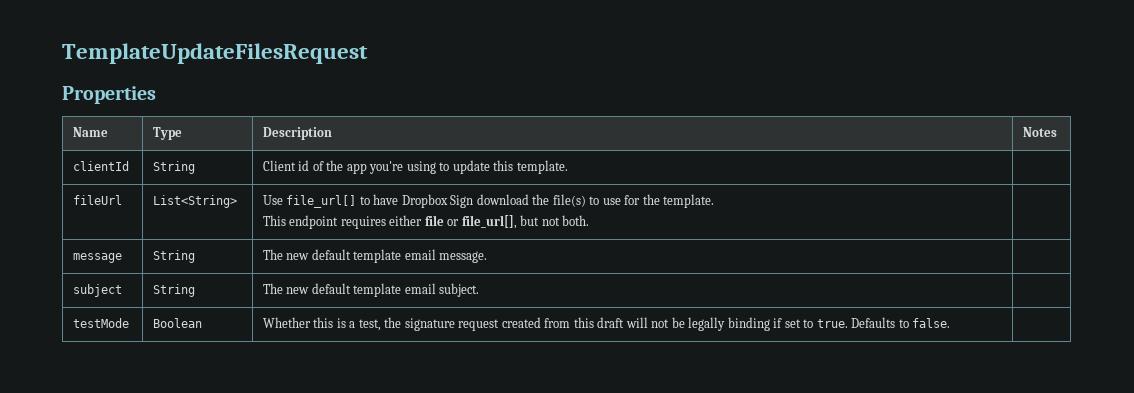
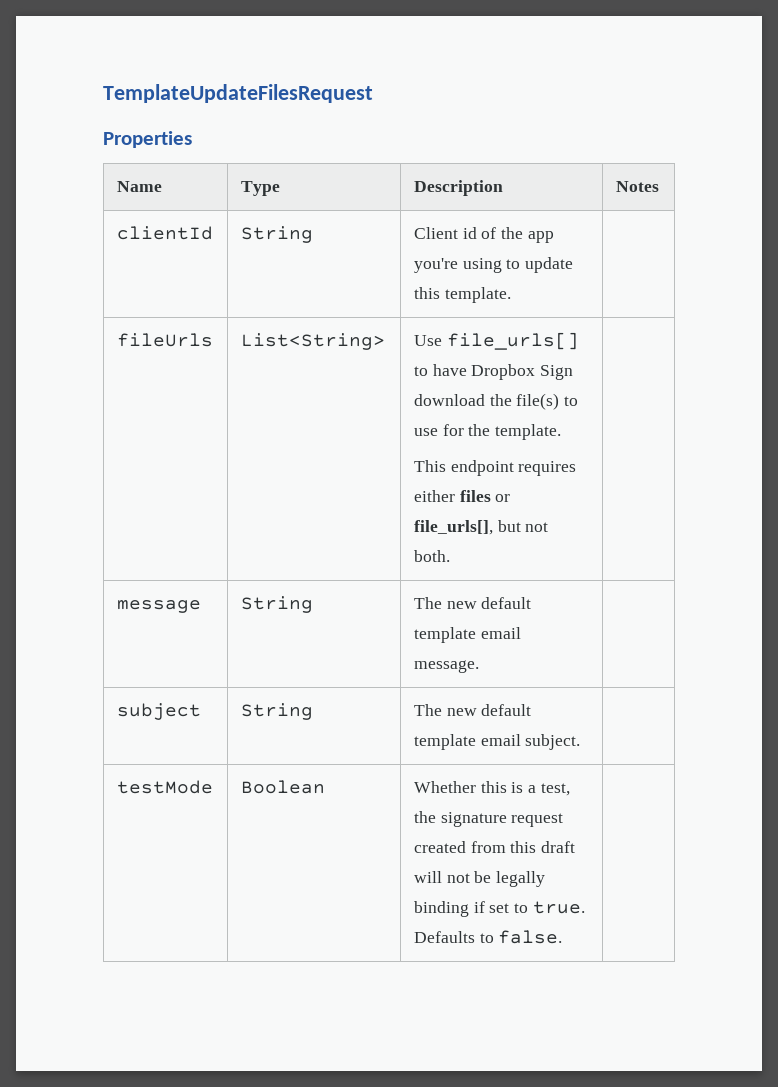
[72,195,122,205] fileUrl -> [116,333,213,347] fileUrls
[286,195,357,208] file_url[] -> [446,332,579,350] file_urls[]
[424,215,517,229] file or file_url[], -> [459,490,511,502] [413,520,493,535] files or file_urls[],

